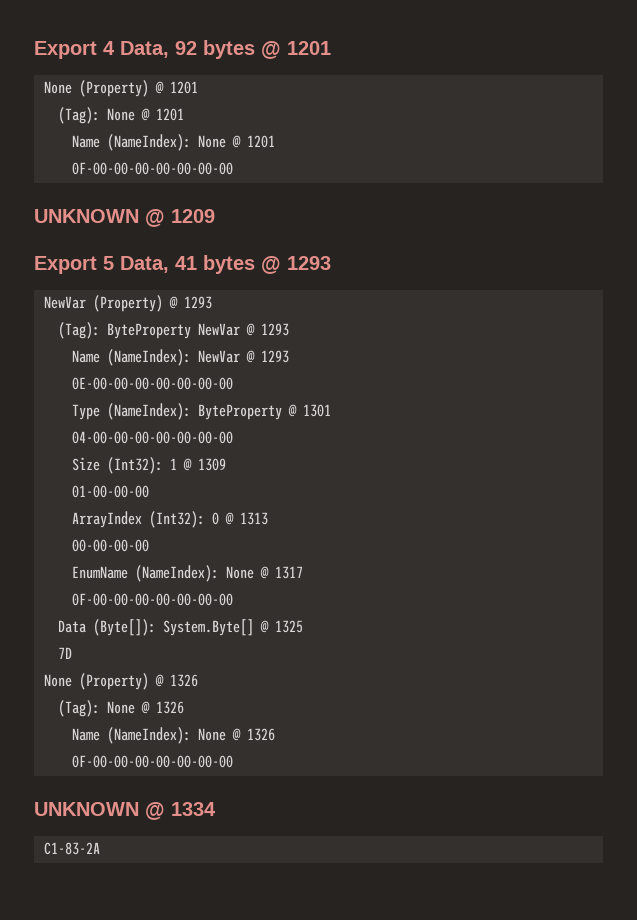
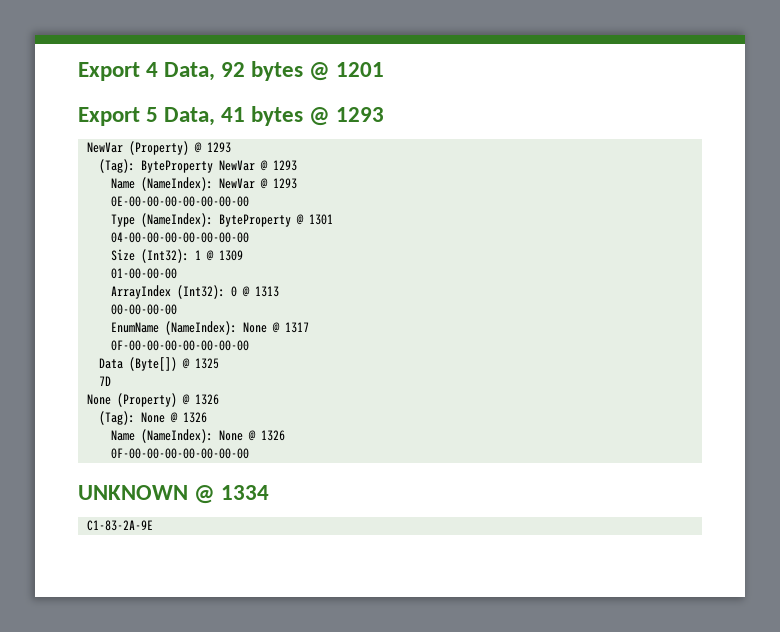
[43,80,198,97] [57,107,184,124] [71,134,275,151] [71,162,233,175] [34,209,215,227] // None (Property) @ 1201 // (Tag): None @ 1201 // Name (NameIndex): None @ 1201 // 0F-00-00-00-00-00-00-00 // UNKNOWN @ 1209 -> (385, 69) none
[92,619,254,636] (Byte[]): System.Byte[] -> [128,357,177,371] (Byte[])
[43,842,100,855] C1-83-2A -> [86,520,153,531] C1-83-2A-9E

